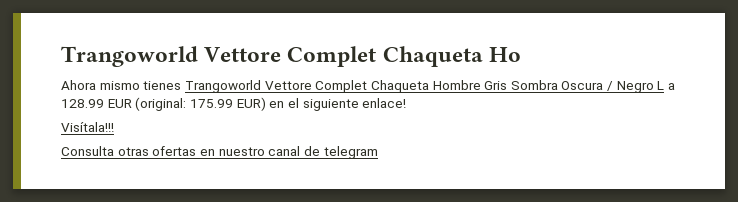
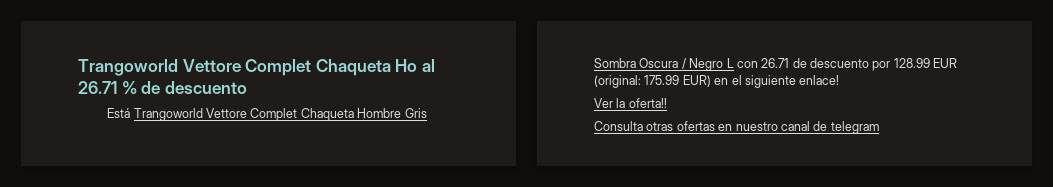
[61,80,182,90] // Ahora mismo tienes -> [421,59,435,72] [78,81,247,94] [107,108,131,118] al 26.71 % de descuento // Está
[668,83,676,90] a -> [736,58,891,71] con 26.71 de descuento por
[61,122,114,132] Visítala!!! -> [594,98,667,108] Ver la oferta!!

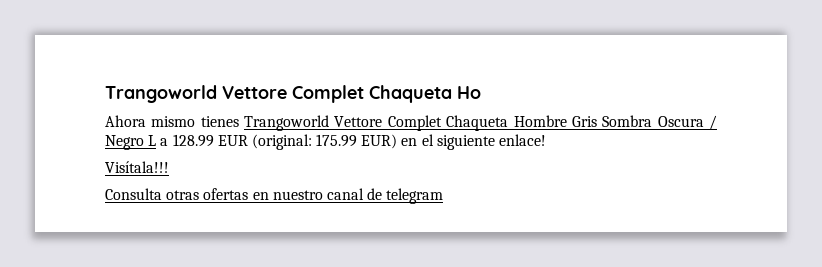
[421,59,435,72] [78,81,247,94] [107,108,131,118] al 26.71 % de descuento // Está -> [105,115,239,127] // Ahora mismo tienes
[736,58,891,71] con 26.71 de descuento por -> [160,138,169,146] a
[594,98,667,108] Ver la oferta!! -> [105,161,169,173] Visítala!!!

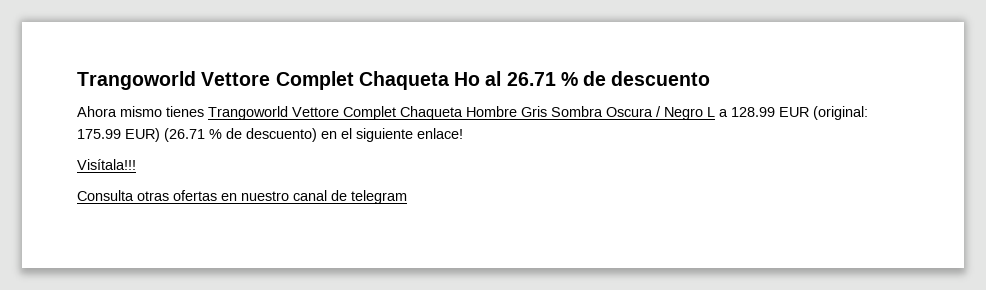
(481, 92) none -> [485,71,711,86] al 26.71 % de descuento
(398, 141) none -> [164,128,317,142] (26.71 % de descuento)

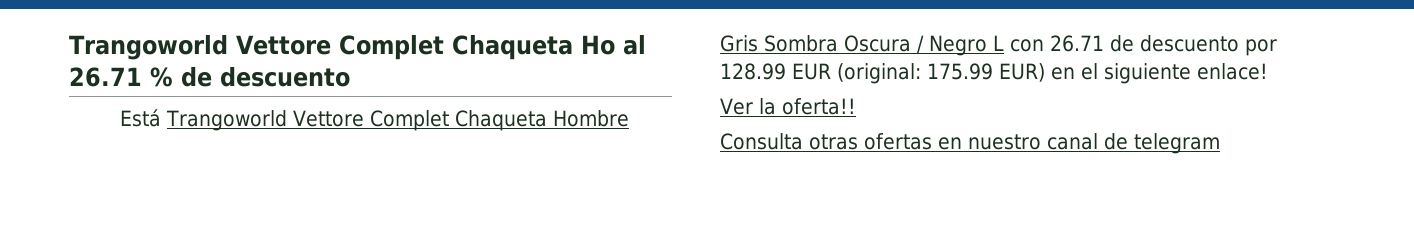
[77,106,204,117] Ahora mismo tienes -> [120,109,162,127] Está
[719,109,728,117] a -> [1010,35,1277,56] con 26.71 de descuento por
[164,128,317,142] (26.71 % de descuento) -> (1045, 72) none
[77,159,136,170] Visítala!!! -> [720,98,856,115] Ver la oferta!!

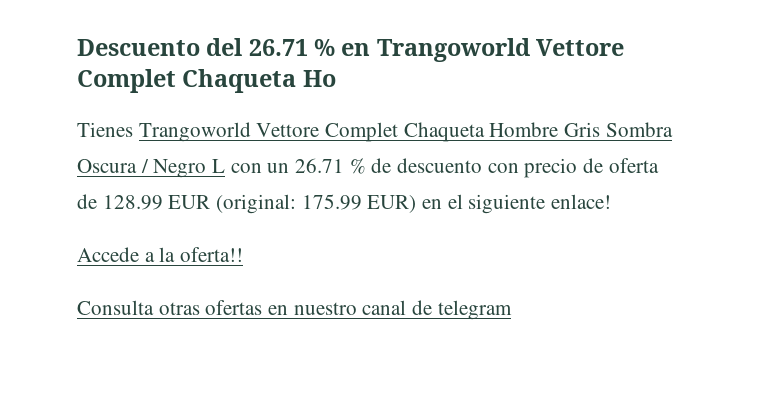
(69, 47) none -> [77,38,371,56] Descuento del 26.71 % en
[622,35,646,55] [69,67,350,87] [120,109,162,127] al 26.71 % de descuento // Está -> [77,122,133,137] // Tienes
[1050,35,1277,56] 26.71 de descuento por -> [267,158,659,178] [77,194,97,209] un 26.71 % de descuento con precio de oferta de
[720,98,753,115] Ver -> [77,247,155,262] Accede a

